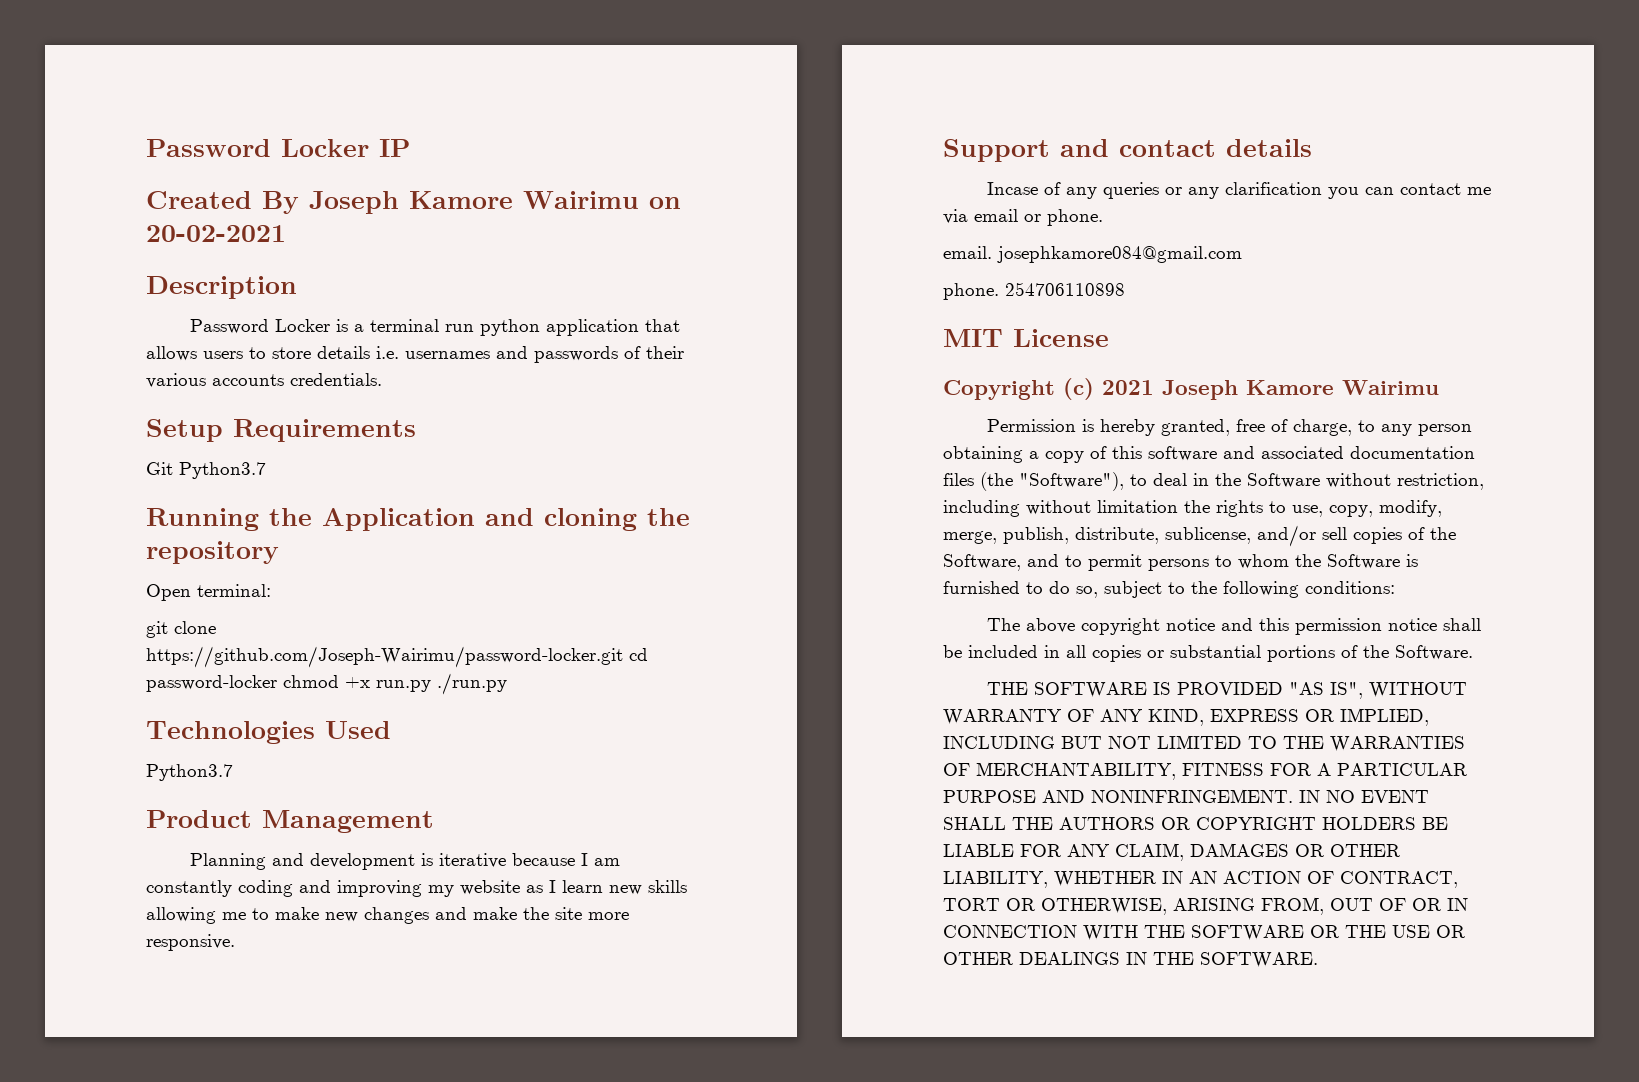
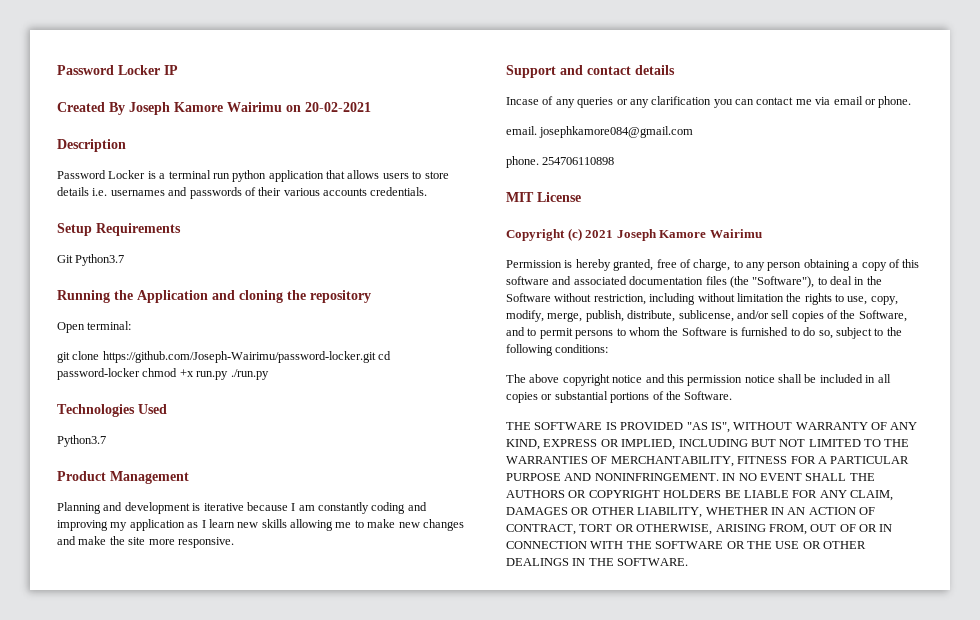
[460,880,520,895] website -> [129,519,185,531] application

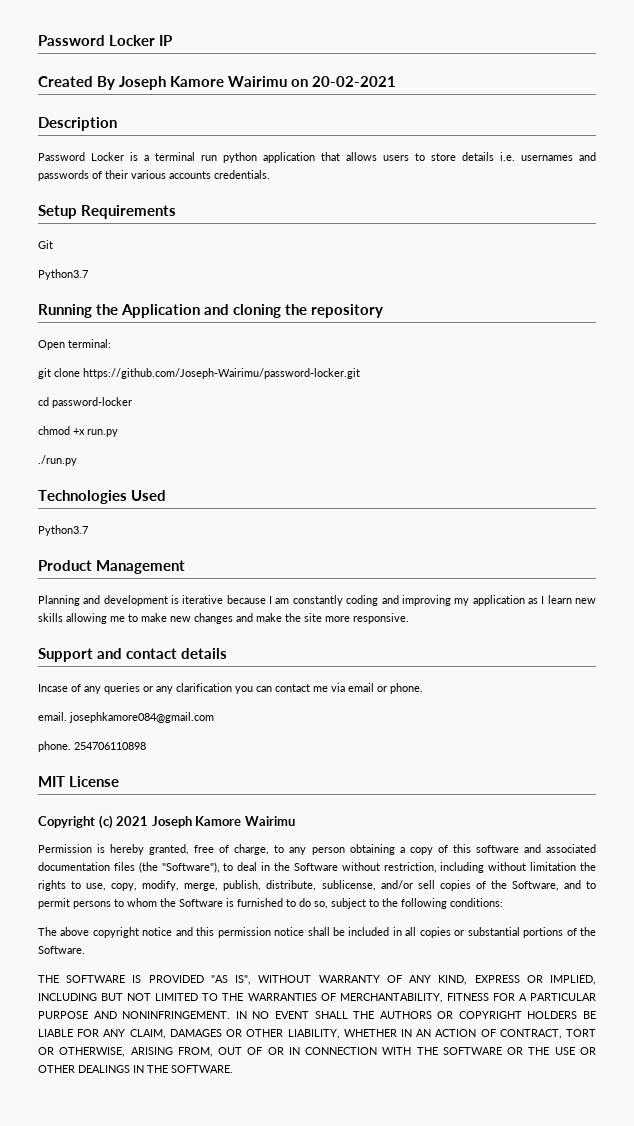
(73, 259) none -> (53, 244) //
(376, 357) none -> (360, 373) //
(140, 374) none -> (132, 402) //
(229, 375) none -> (118, 433) //

